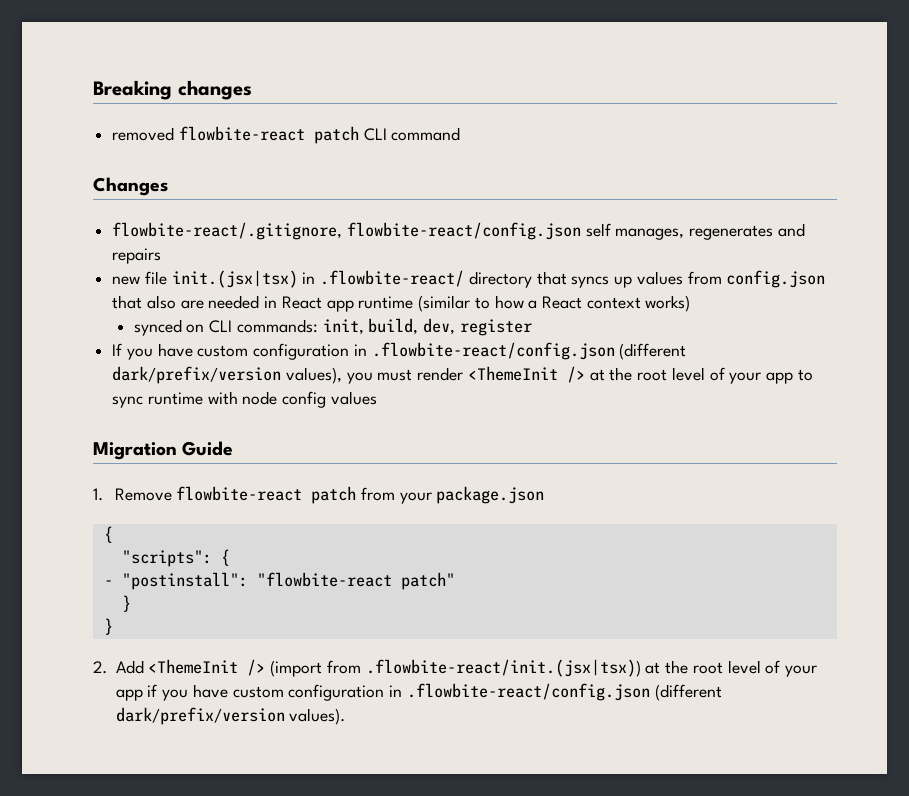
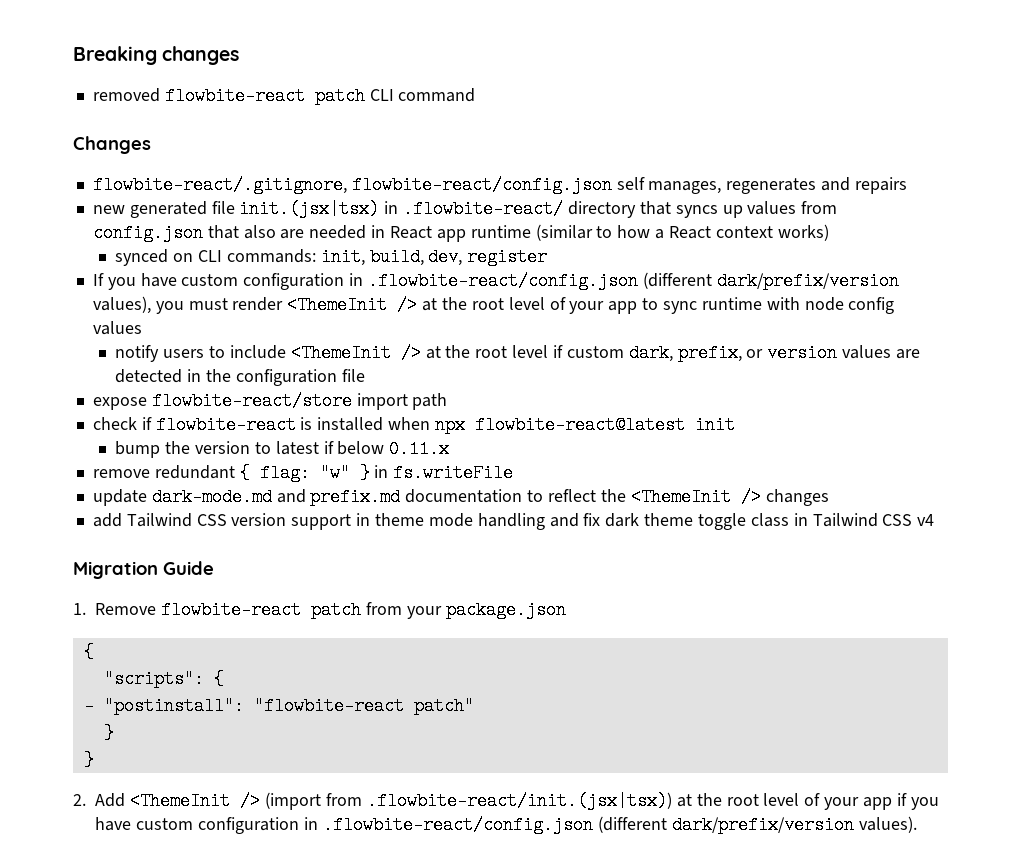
(141, 280) none -> [129,201,207,218] generated
(377, 398) none -> [115,344,921,362] [115,369,365,386] [92,392,448,410] [92,416,735,434] [115,440,450,458] [92,464,514,482] [92,488,829,506] [92,513,935,530] // notify users to include <ThemeInit /> at the root level if custom dark, prefix, or version values are detected in the configuration file // expose flowbite-react/store import path // check if flowbite-react is installed when npx flowbite-react@latest init // bump the version to latest if below 0.11.x // remove redundant { flag: "w" } in fs.writeFile // update dark-mode.md and prefix.md documentation to reflect the <ThemeInit /> changes // add Tailwind CSS version support in theme mode handling and fix dark theme toggle class in Tailwind CSS v4

